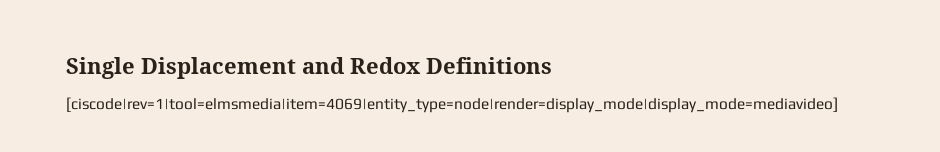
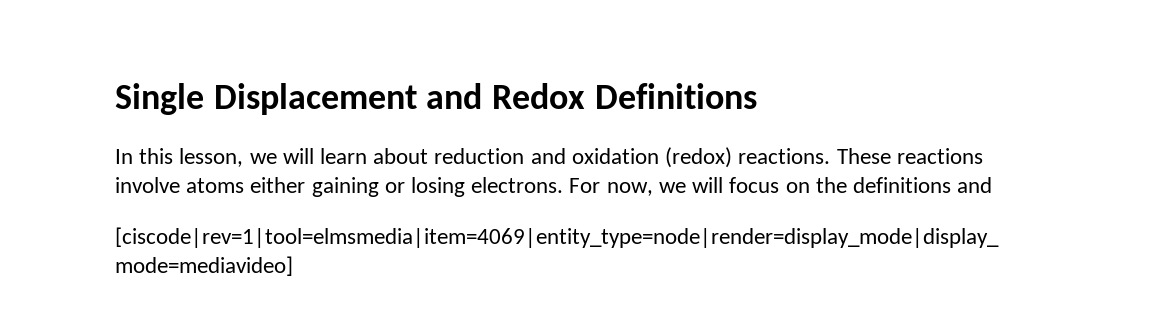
(552, 65) none -> [115,147,983,168] [115,177,993,197] // In this lesson, we will learn about reduction and oxidation (redox) reactions. These reactions involve atoms either gaining or losing electrons. For now, we will focus on the definitions and

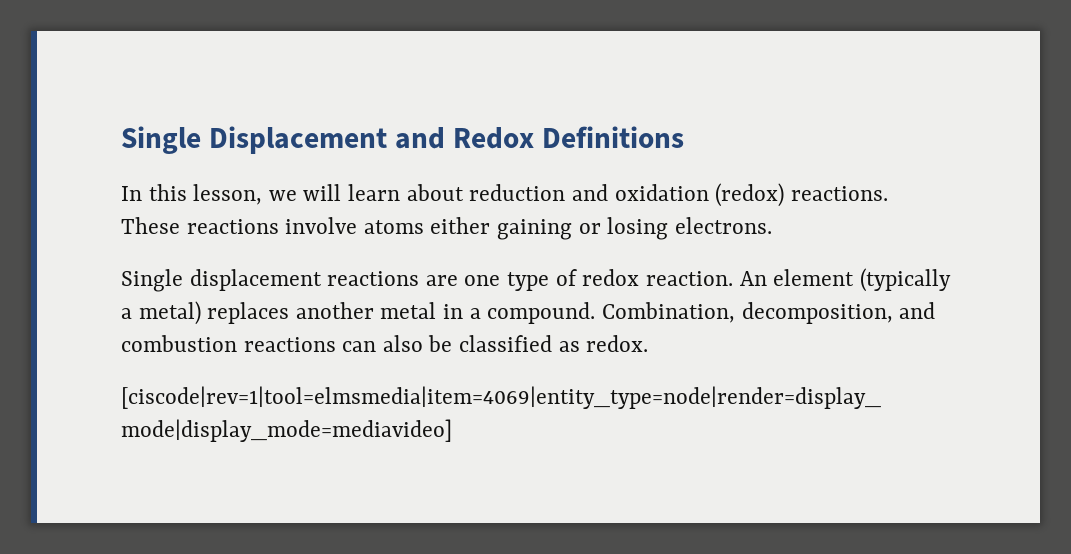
[569,177,993,196] For now, we will focus on the definitions and -> [121,268,951,292] [121,301,936,325] [121,335,649,352] // Single displacement reactions are one type of redox reaction. An element (typically a metal) replaces another metal in a compound. Combination, decomposition, and combustion reactions can also be classified as redox.

